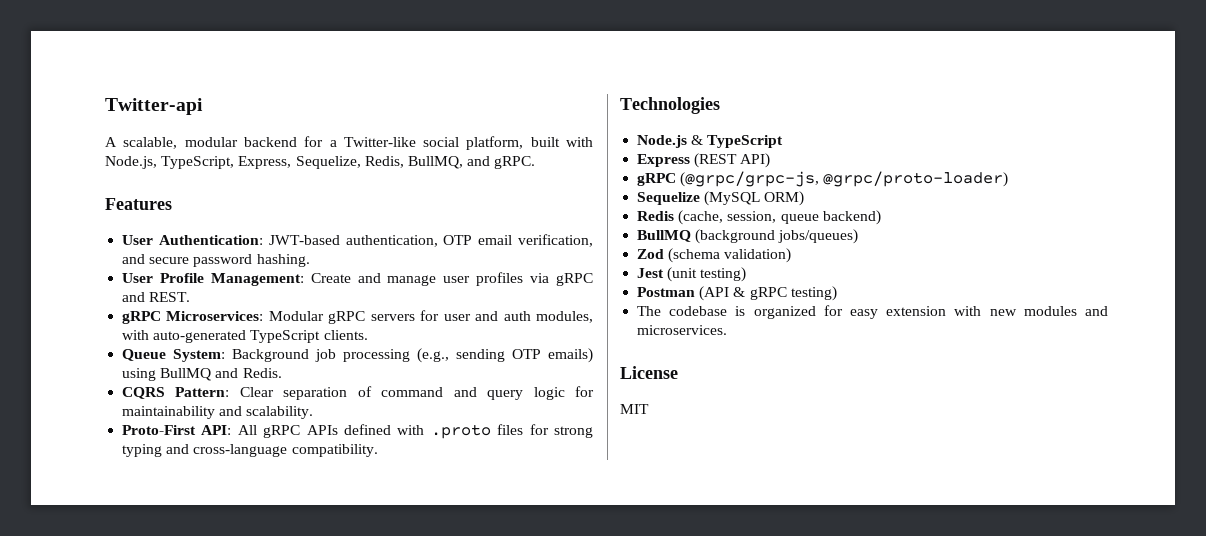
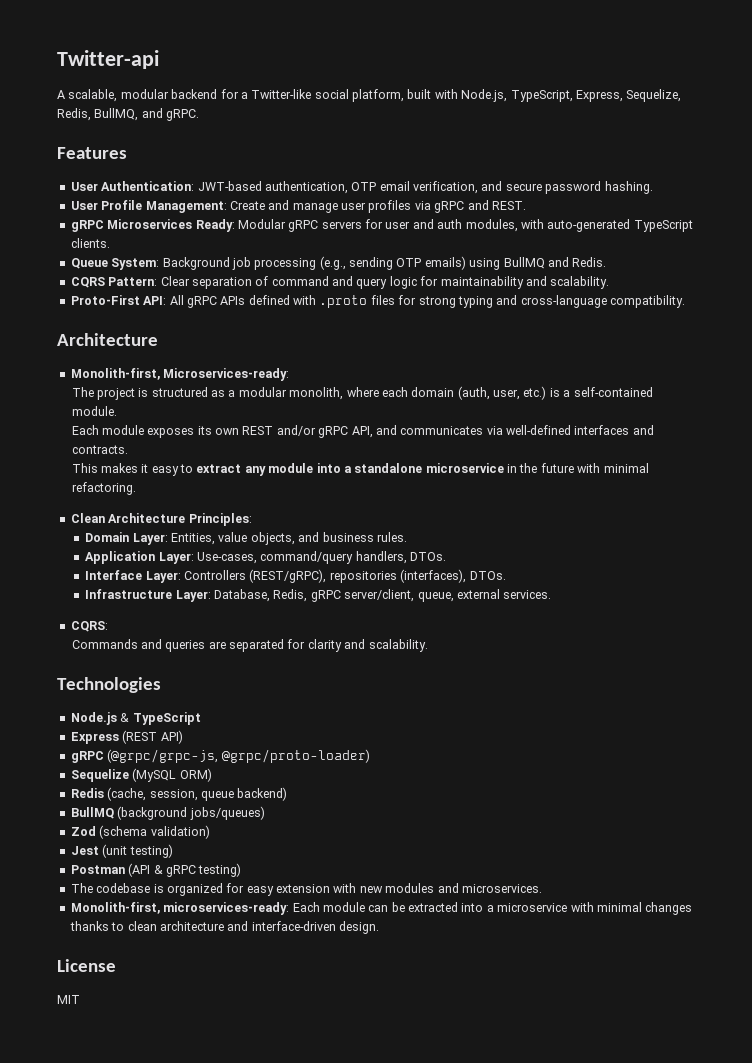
[166,311,264,321] Microservices: -> [107,219,235,232] Microservices Ready:
(378, 450) none -> [57,333,158,346] [70,368,290,381] [71,386,653,400] [71,406,117,416] [71,425,654,438] [71,445,128,454] [71,463,649,476] [71,482,136,495] [70,513,252,526] [85,532,407,545] [85,551,447,564] [85,569,506,583] [85,589,552,602] [70,621,108,632] [71,639,428,652] // Architecture // Monolith-first, Microservices-ready: // The project is structured as a modular monolith, where each domain (auth, user, etc.) is a self-contained module. // Each module exposes its own REST and/or gRPC API, and communicates via well-defined interfaces and contracts. // This makes it easy to extract any module into a standalone microservice in the future with minimal refactoring. // Clean Architecture Principles: // Domain Layer: Entities, value objects, and business rules. // Application Layer: Use-cases, command/query handlers, DTOs. // Interface Layer: Controllers (REST/gRPC), repositories (interfaces), DTOs. // Infrastructure Layer: Database, Redis, gRPC server/client, queue, external services. // CQRS: // Commands and queries are separated for clarity and scalability.
(728, 330) none -> [70,902,693,915] [69,921,379,934] // Monolith-first, microservices-ready: Each module can be extracted into a microservice with minimal changes thanks to clean architecture and interface-driven design.

